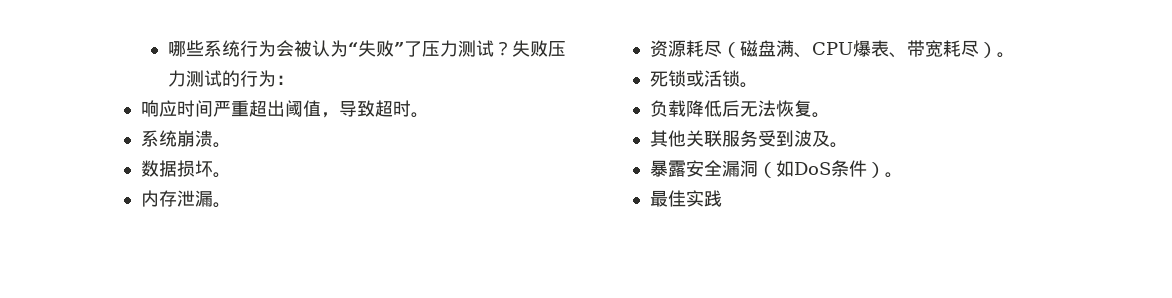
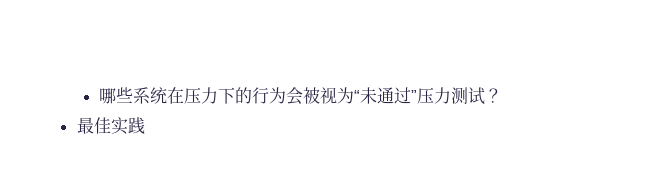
[239,40,566,57] [167,70,294,87] [140,100,429,118] [140,130,231,148] [140,160,231,178] [140,190,231,208] [649,40,1015,58] [649,70,758,88] [649,100,830,118] [649,130,848,148] [649,160,903,178] 行为会被认为“失败”了压力测试？失败压力测试的行为： // 响应时间严重超出阈值，导致超时。 // 系统崩溃。 // 数据损坏。 // 内存泄漏。 // 资源耗尽（磁盘满、CPU爆表、带宽耗尽）。 // 死锁或活锁。 // 负载降低后无法恢复。 // 其他关联服务受到波及。 // 暴露安全漏洞（如DoS条件）。 -> [166,87,502,105] 在压力下的行为会被视为“未通过”压力测试？

